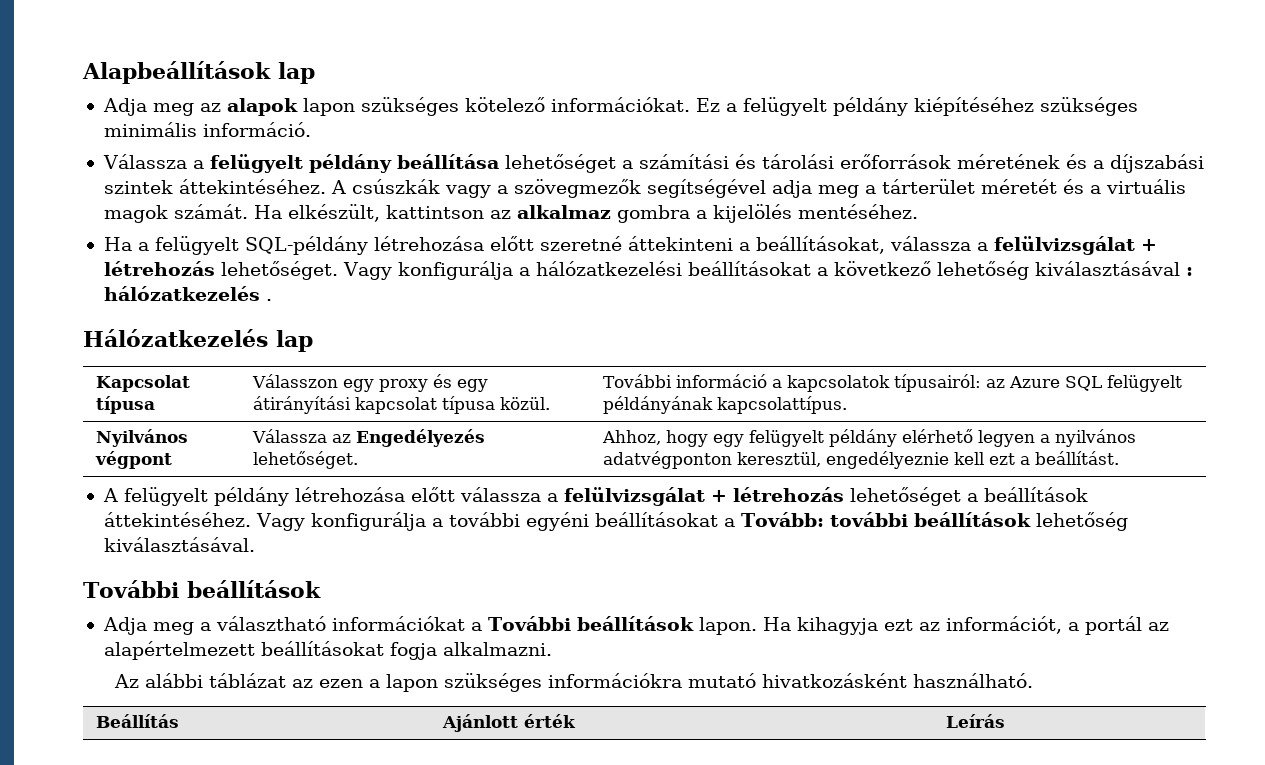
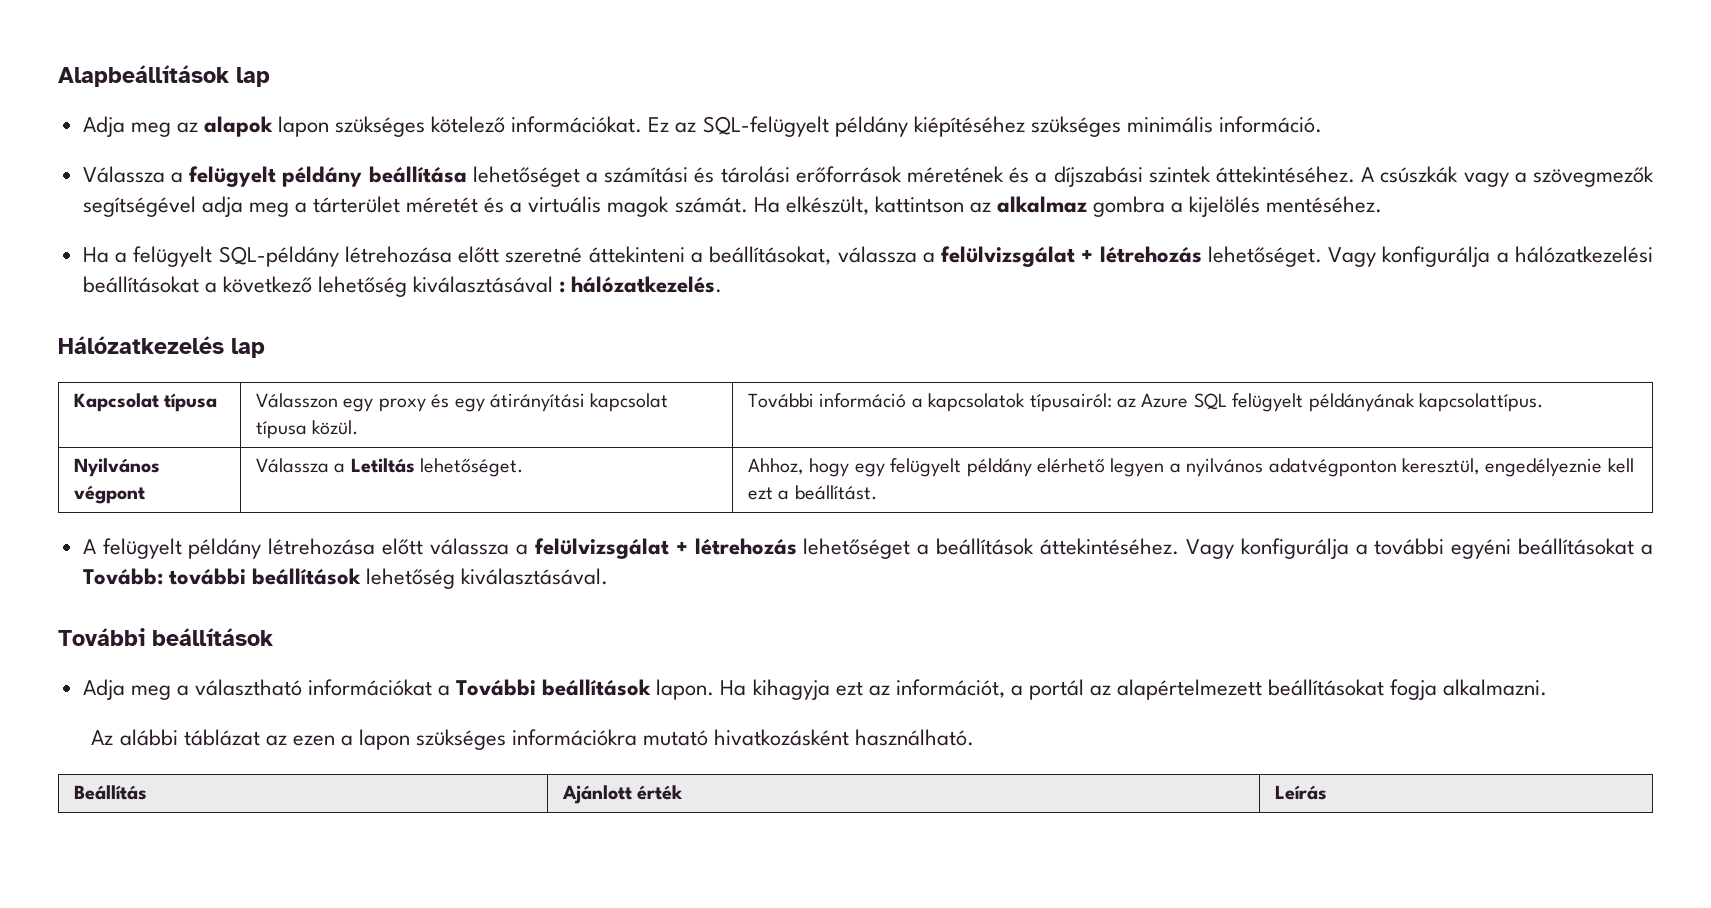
[725,97,827,116] a felügyelt -> [675,116,829,137] az SQL-felügyelt
[103,286,272,301] hálózatkezelés . -> [571,276,723,293] hálózatkezelés.
[331,429,485,447] az Engedélyezés -> [334,458,415,473] a Letiltás

